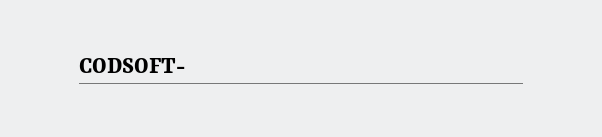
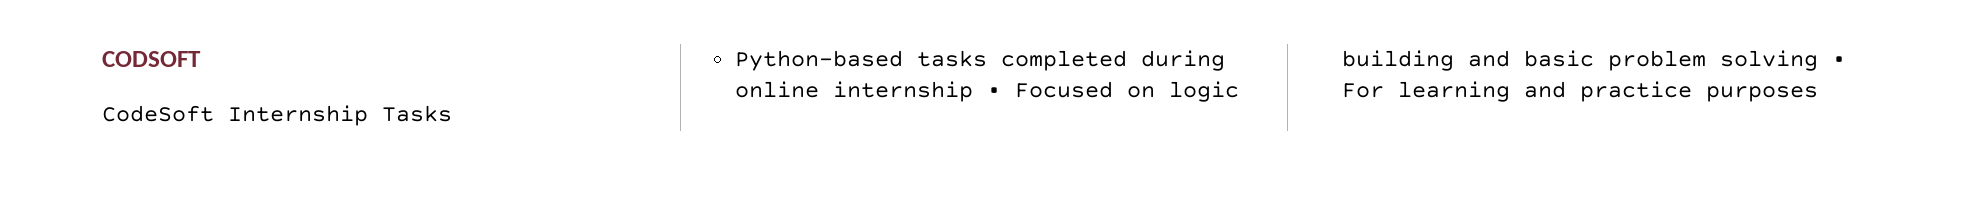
[79,58,185,73] CODSOFT- -> [102,51,201,67] [102,105,452,126] [734,50,1225,71] [734,81,1239,102] [1341,50,1846,71] [1341,81,1818,102] CODSOFT // CodeSoft Internship Tasks // Python-based tasks completed during online internship • Focused on logic building and basic problem solving • For learning and practice purposes

